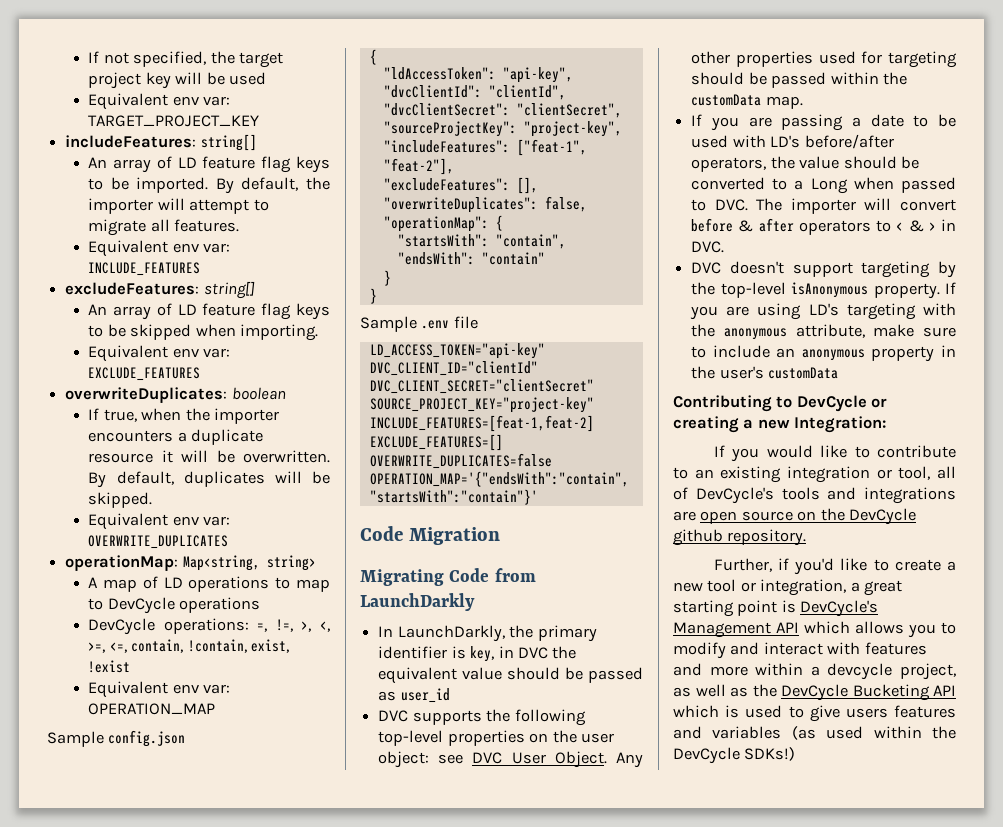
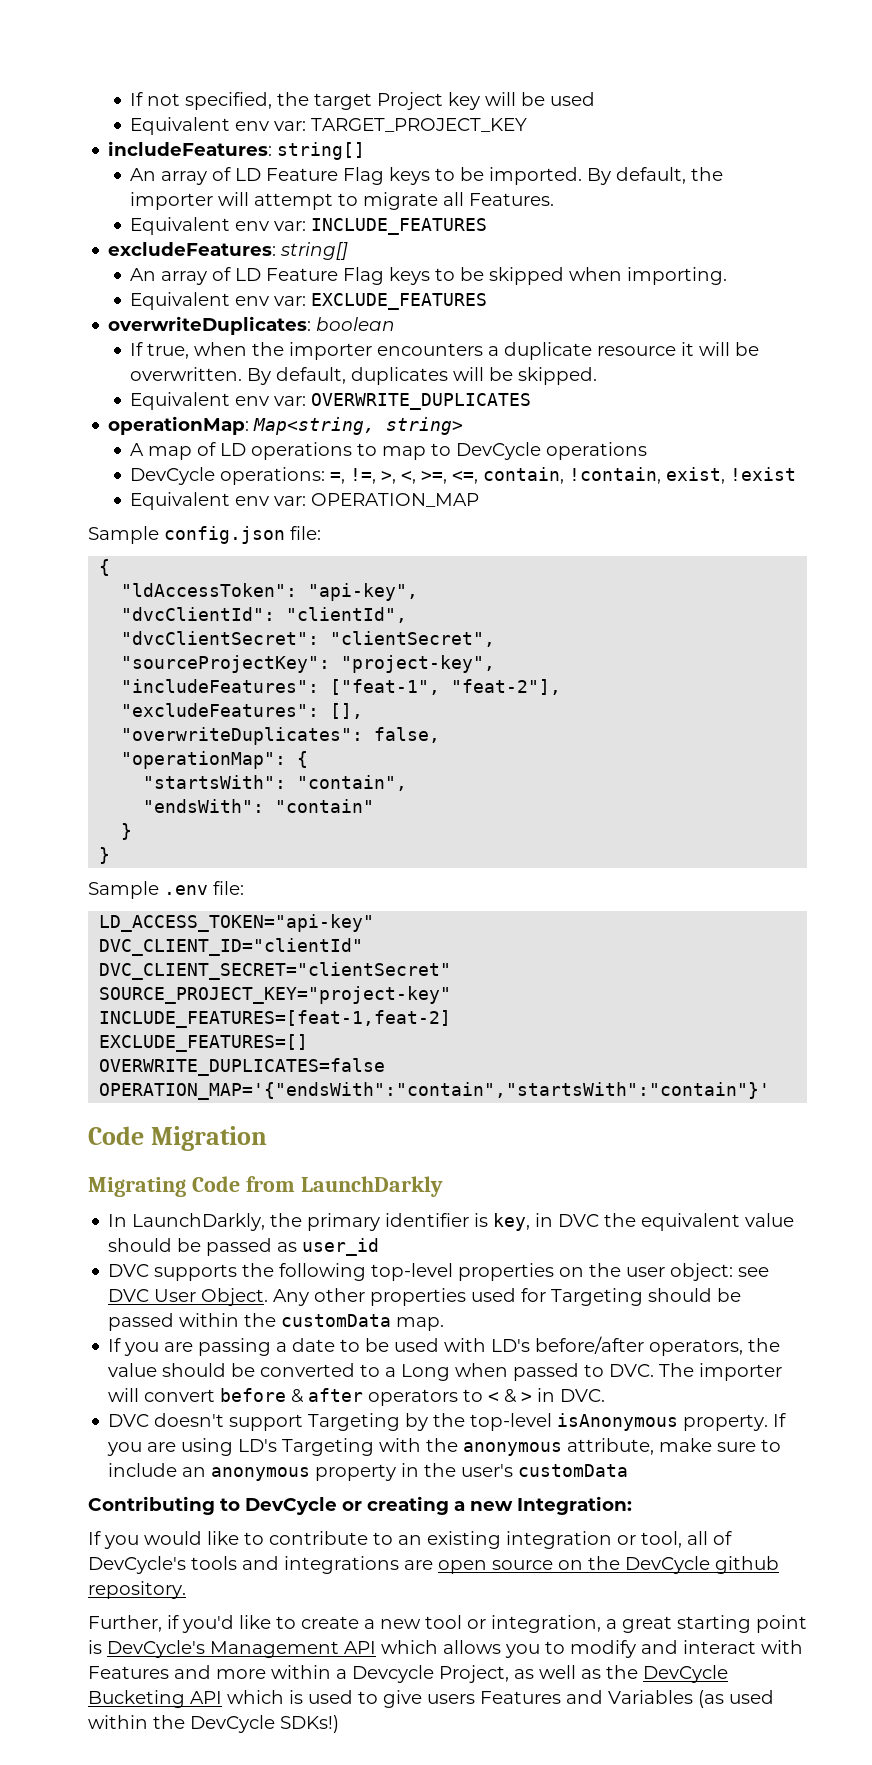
[88,72,142,89] project -> [377,92,444,110] Project
[202,156,292,173] feature flag -> [266,167,385,185] Feature Flag
[174,219,240,232] features. -> [469,193,555,206] Features.
[202,303,292,320] feature flag -> [266,267,385,285] Feature Flag
(186, 738) none -> [290,526,321,540] file:
[453,316,478,329] file -> [213,881,244,895] file:
[888,51,957,68] targeting -> [551,1288,644,1306] Targeting
[861,261,931,278] targeting -> [308,1413,401,1431] Targeting
[846,303,916,320] targeting -> [282,1438,375,1456] Targeting
[864,642,927,655] features -> [88,1666,169,1679] Features
[827,663,956,680] devcycle project, -> [352,1665,509,1683] Devcycle Project,
[894,705,956,718] [673,726,782,739] features and variables -> [480,1690,693,1704] Features and Variables

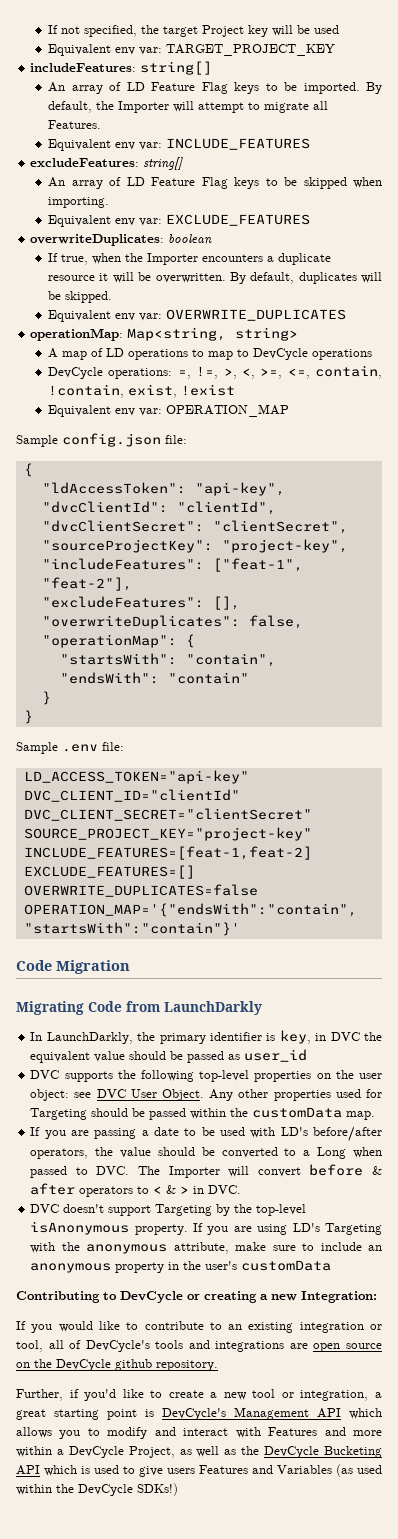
[130,192,214,210] importer -> [118,101,170,113] Importer
[289,342,373,360] importer -> [147,253,199,265] Importer
[699,1363,783,1381] importer -> [168,1166,220,1178] Importer
[352,1665,434,1683] Devcycle -> [68,1446,124,1458] DevCycle

